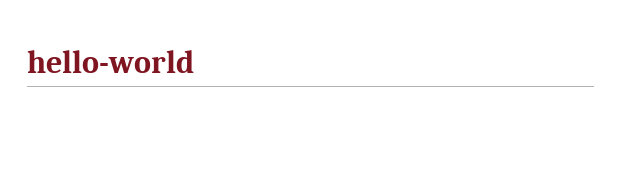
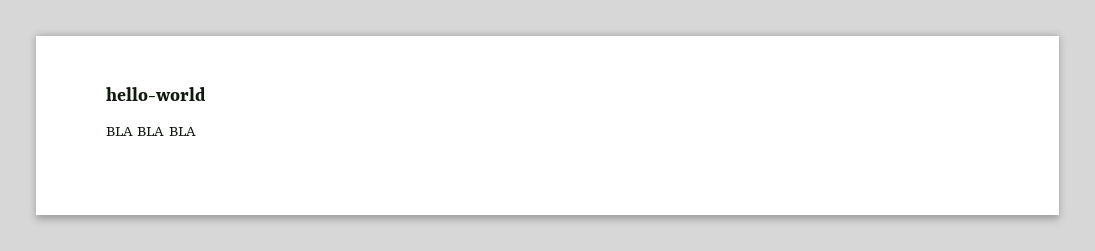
(194, 61) none -> [106,127,196,136] // BLA BLA BLA

